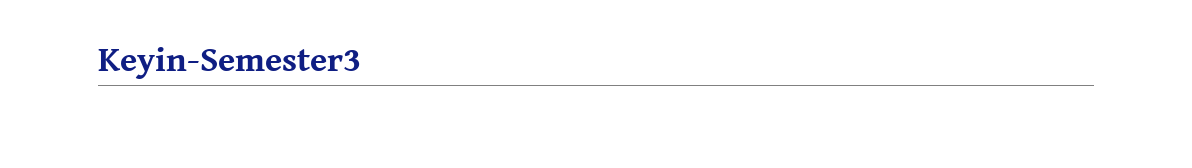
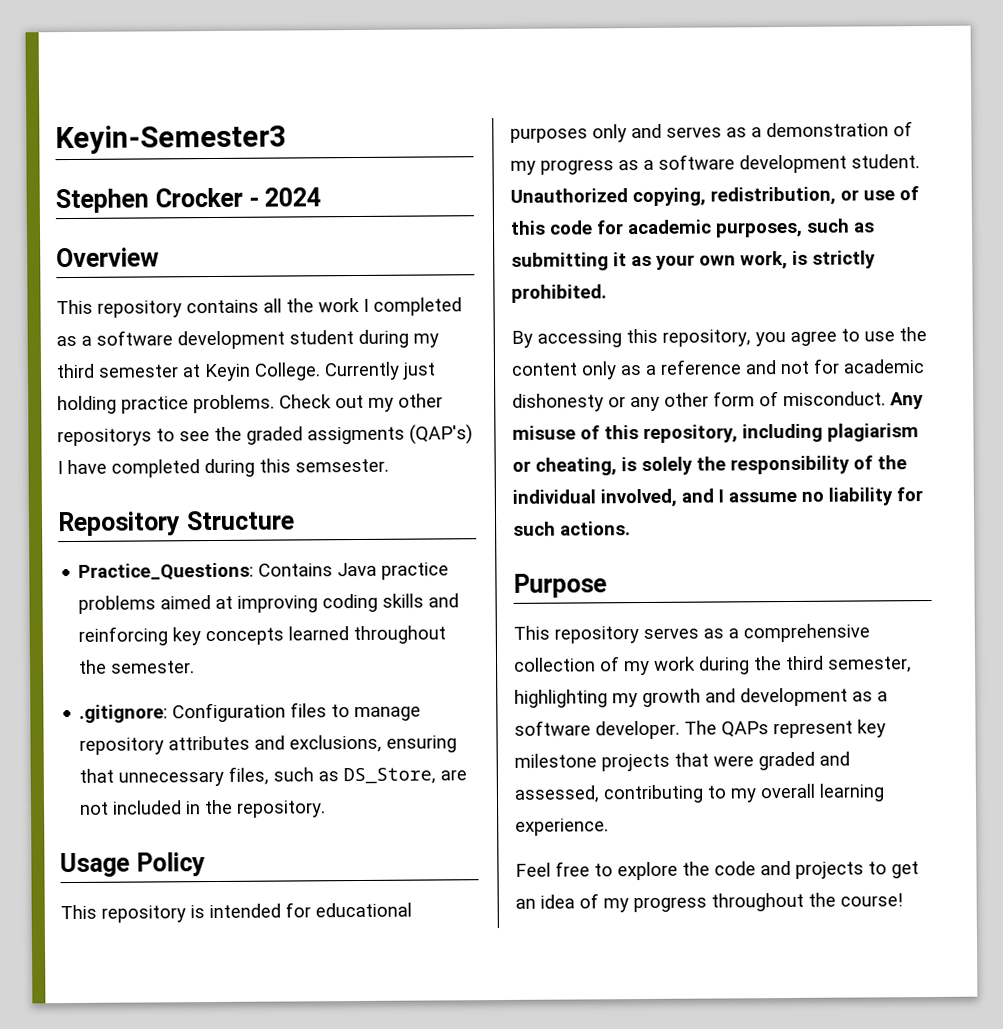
(361, 63) none -> [55,187,322,214] [56,247,159,268] [56,297,462,318] [56,329,439,350] [56,361,436,382] [57,393,443,415] [57,424,473,447] [57,458,389,478] [57,510,295,537] [78,562,450,581] [78,593,460,614] [78,625,447,646] [79,659,196,674] [79,702,422,723] [79,734,458,755] [79,766,468,787] [79,799,327,818] [60,852,206,878] [60,902,412,923] [510,121,913,143] [510,154,920,175] [510,186,919,207] [510,218,875,238] [511,250,876,271] [511,284,607,303] [511,327,927,348] [511,358,925,380] [512,391,924,412] [512,423,919,444] [512,455,907,476] [512,487,923,508] [513,521,631,536] [513,573,607,598] [513,623,870,644] [514,655,912,676] [514,687,888,708] [514,719,886,740] [514,751,850,772] [514,783,885,804] [515,818,609,836] [515,860,919,881] [515,892,903,913] // Stephen Crocker - 2024 // Overview // This repository contains all the work I completed as a software development student during my third semester at Keyin College. Currently just holding practice problems. Check out my other repositorys to see the graded assigments (QAP's) I have completed during this semsester. // Repository Structure // Practice_Questions: Contains Java practice problems aimed at improving coding skills and reinforcing key concepts learned throughout the semester. // .gitignore: Configuration files to manage repository attributes and exclusions, ensuring that unnecessary files, such as DS_Store, are not included in the repository. // Usage Policy // This repository is intended for educational purposes only and serves as a demonstration of my progress as a software development student. Unauthorized copying, redistribution, or use of this code for academic purposes, such as submitting it as your own work, is strictly prohibited. // By accessing this repository, you agree to use the content only as a reference and not for academic dishonesty or any other form of misconduct. Any misuse of this repository, including plagiarism or cheating, is solely the responsibility of the individual involved, and I assume no liability for such actions. // Purpose // This repository serves as a comprehensive collection of my work during the third semester, highlighting my growth and development as a software developer. The QAPs represent key milestone projects that were graded and assessed, contributing to my overall learning experience. // Feel free to explore the code and projects to get an idea of my progress throughout the course!

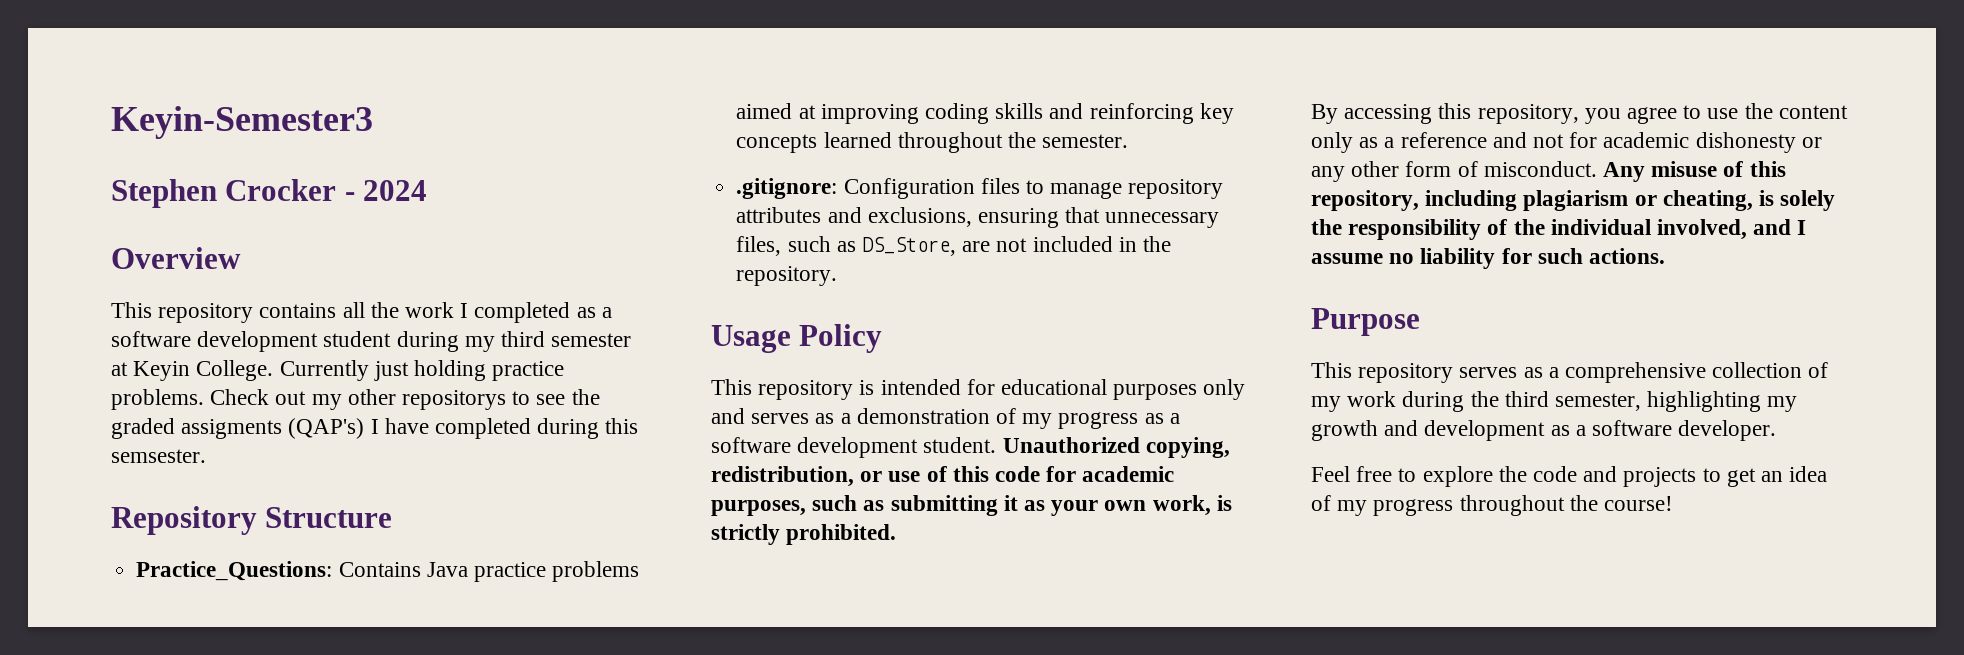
[684,719,886,739] [514,751,850,772] [514,783,885,804] [515,818,609,836] The QAPs represent key milestone projects that were graded and assessed, contributing to my overall learning experience. -> (1777, 430) none

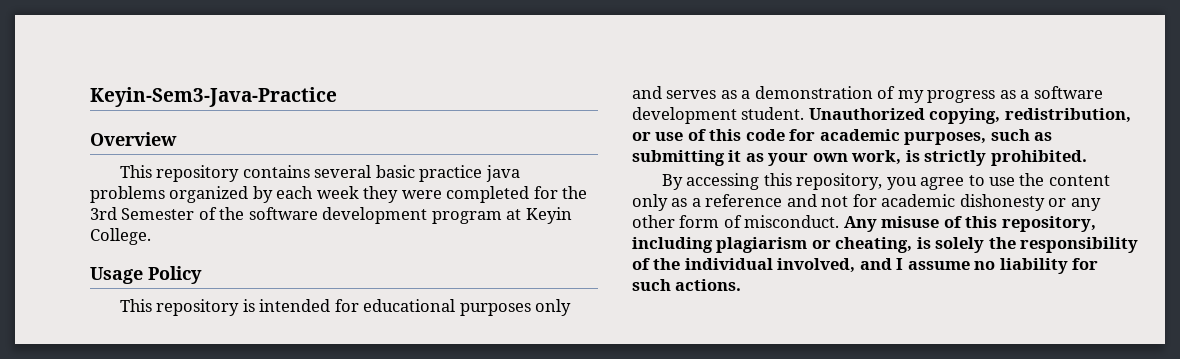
[111,106,373,139] [111,179,428,208] Keyin-Semester3 // Stephen Crocker - 2024 -> [90,87,337,107] Keyin-Sem3-Java-Practice
[342,302,612,323] [111,331,632,352] [111,360,565,381] [111,389,600,410] [111,418,639,439] [111,449,206,463] [111,506,393,535] [136,561,640,582] [736,103,1234,124] [736,132,1129,153] [736,178,1224,199] [736,207,1220,228] [736,236,1171,256] [736,266,838,286] all the work I completed as a software development student during my third semester at Keyin College. Currently just holding practice problems. Check out my other repositorys to see the graded assigments (QAP's) I have completed during this semsester. // Repository Structure // Practice_Questions: Contains Java practice problems aimed at improving coding skills and reinforcing key concepts learned throughout the semester. // .gitignore: Configuration files to manage repository attributes and exclusions, ensuring that unnecessary files, such as DS_Store, are not included in the repository. -> [314,165,520,182] [90,186,588,203] [90,207,572,224] [90,228,151,245] several basic practice java problems organized by each week they were completed for the 3rd Semester of the software development program at Keyin College.
[1311,308,1420,336] [1311,362,1829,383] [1311,391,1798,412] [1311,420,1777,441] [1311,466,1828,487] [1311,495,1674,516] // Purpose // This repository serves as a comprehensive collection of my work during the third semester, highlighting my growth and development as a software developer. // Feel free to explore the code and projects to get an idea of my progress throughout the course! -> (742, 285) none

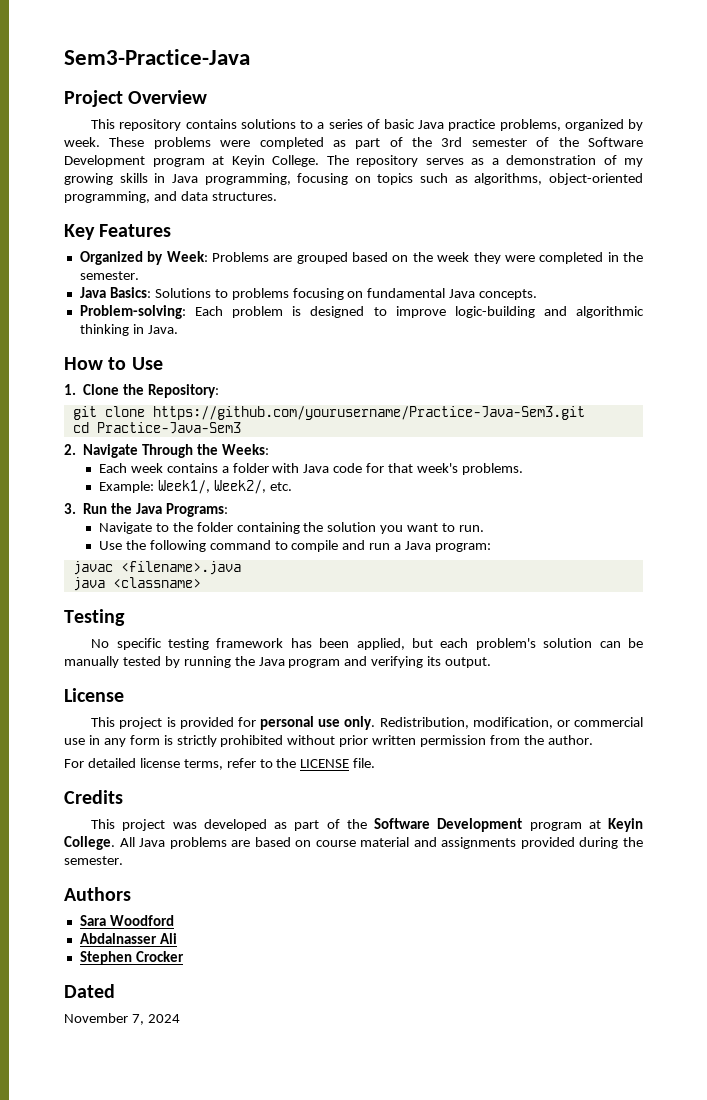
[90,87,337,107] Keyin-Sem3-Java-Practice // -> [64,49,250,65] [64,90,123,107] Sem3-Practice-Java // Project
[314,165,520,182] [90,186,558,203] several basic practice java problems organized by each week they were completed for -> [240,119,644,131] [64,137,403,149] solutions to a series of basic Java practice problems, organized by week. These problems were completed as part of
[121,207,572,224] [90,228,151,245] [90,266,202,284] [119,299,571,316] [632,86,662,99] Semester of the software development program at Keyin College. // Usage Policy // This repository is intended for educational purposes only and -> [471,137,643,147] [64,155,418,167] semester of the Software Development program at Keyin College. The repository
[927,86,1103,103] [632,107,1131,124] [632,129,1053,145] [632,150,1087,166] [661,173,1110,190] [632,194,1101,211] [632,215,1096,232] [632,237,1139,253] [632,258,1099,274] [632,279,742,291] progress as a software development student. Unauthorized copying, redistribution, or use of this code for academic purposes, such as submitting it as your own work, is strictly prohibited. // By accessing this repository, you agree to use the content only as a reference and not for academic dishonesty or any other form of misconduct. Any misuse of this repository, including plagiarism or cheating, is solely the responsibility of the individual involved, and I assume no liability for such actions. -> [64,173,643,185] [64,191,277,203] [64,224,172,240] [79,251,643,265] [79,271,139,280] [79,287,538,300] [79,305,644,319] [79,324,178,336] [64,357,163,370] [64,384,220,398] [72,406,585,420] [72,422,241,434] [64,444,269,458] [98,463,523,475] [98,480,292,494] [64,503,228,517] [98,522,485,534] [98,540,492,552] [72,561,241,575] [72,577,201,591] [64,609,125,626] [91,638,643,650] [64,656,492,668] [64,688,124,702] [91,716,643,730] [64,735,593,747] [64,758,376,770] [64,790,123,804] [91,818,643,832] [64,836,644,850] [64,856,123,865] [64,887,131,901] [79,915,174,926] [79,933,177,944] [79,951,184,965] [64,984,115,998] [64,1013,180,1025] growing skills in Java programming, focusing on topics such as algorithms, object-oriented programming, and data structures. // Key Features // Organized by Week: Problems are grouped based on the week they were completed in the semester. // Java Basics: Solutions to problems focusing on fundamental Java concepts. // Problem-solving: Each problem is designed to improve logic-building and algorithmic thinking in Java. // How to Use // 1. Clone the Repository: // git clone https://github.com/yourusername/Practice-Java-Sem3.git // cd Practice-Java-Sem3 // 2. Navigate Through the Weeks: // Each week contains a folder with Java code for that week's problems. // Example: Week1/, Week2/, etc. // 3. Run the Java Programs: // Navigate to the folder containing the solution you want to run. // Use the following command to compile and run a Java program: // javac <filename>.java // java <classname> // Testing // No specific testing framework has been applied, but each problem's solution can be manually tested by running the Java program and verifying its output. // License // This project is provided for personal use only. Redistribution, modification, or commercial use in any form is strictly prohibited without prior written permission from the author. // For detailed license terms, refer to the LICENSE file. // Credits // This project was developed as part of the Software Development program at Keyin College. All Java problems are based on course material and assignments provided during the semester. // Authors // Sara Woodford // Abdalnasser Ali // Stephen Crocker // Dated // November 7, 2024

